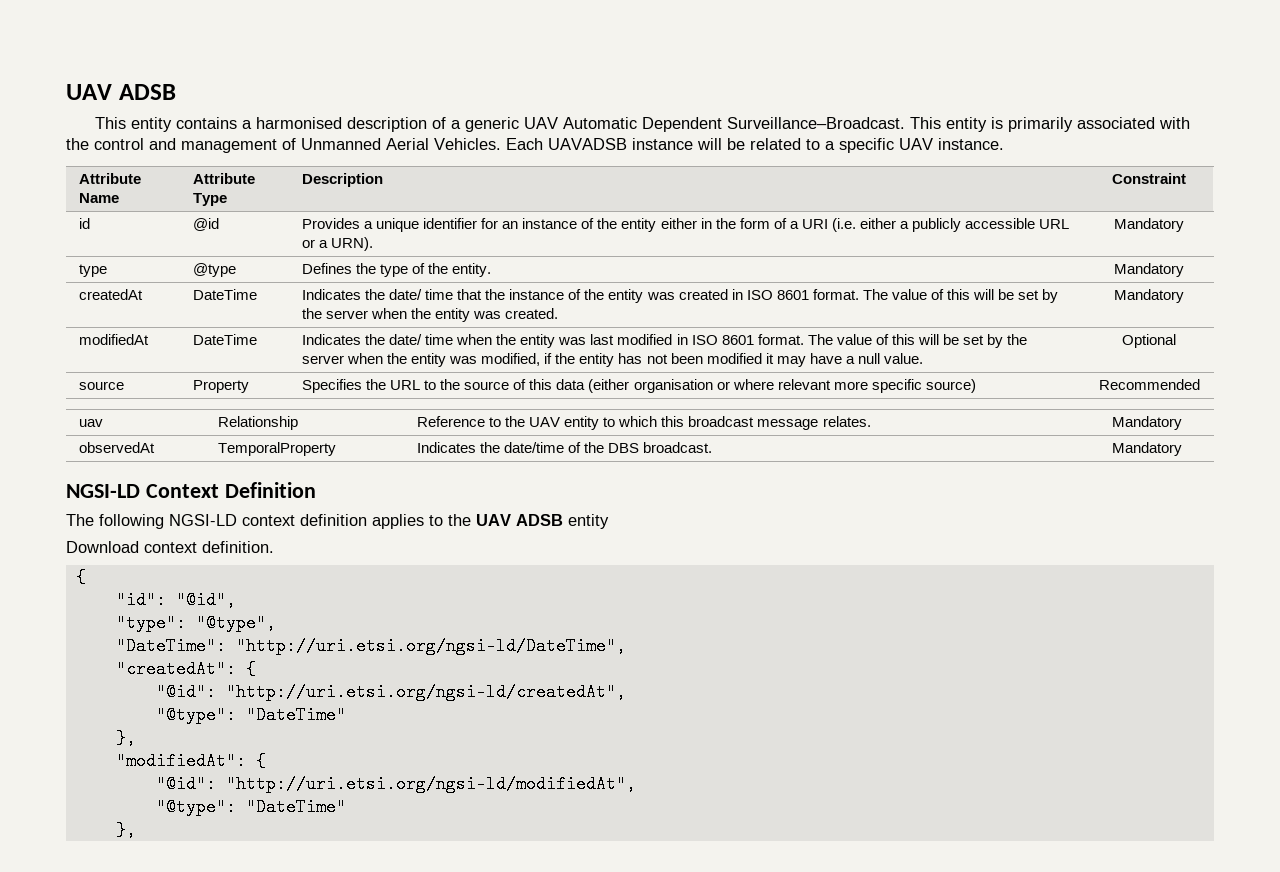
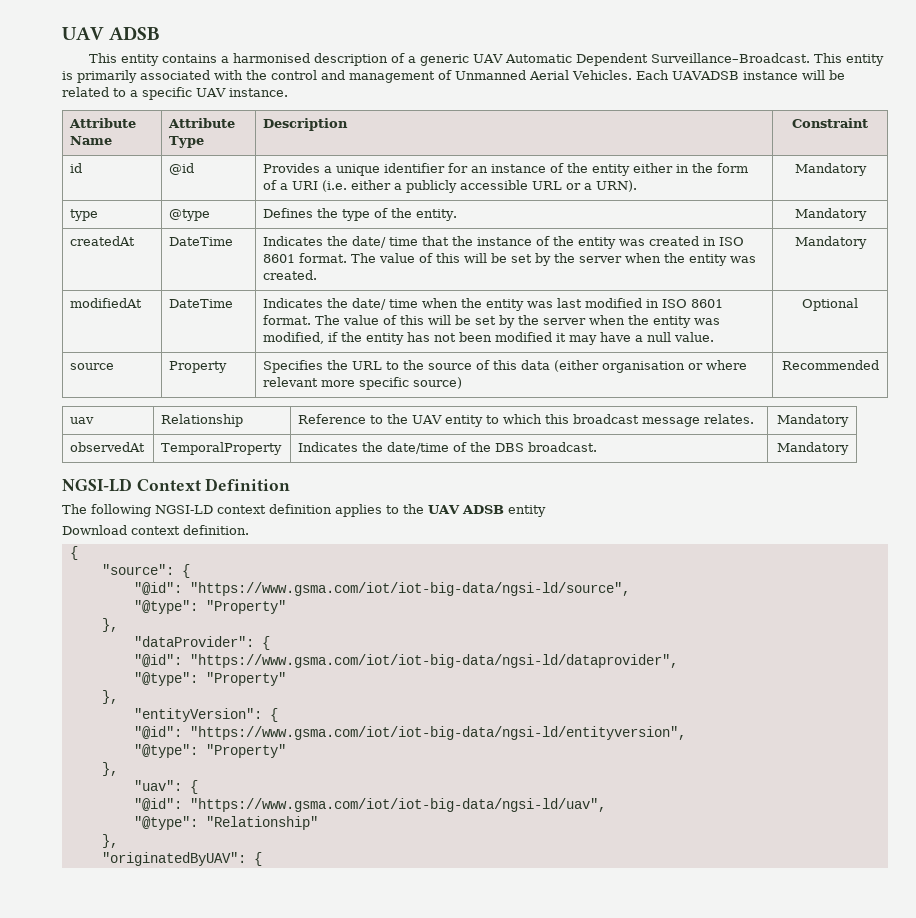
[115,591,236,609] [115,614,276,632] [115,637,626,655] [115,660,256,678] [155,683,626,701] [155,706,346,724] [115,729,136,747] [115,752,266,770] [155,775,636,793] [155,798,346,816] [115,821,136,839] "id": "@id", // "type": "@type", // "DateTime": "http://uri.etsi.org/ngsi-ld/DateTime", // "createdAt": { // "@id": "http://uri.etsi.org/ngsi-ld/createdAt", // "@type": "DateTime" // }, // "modifiedAt": { // "@id": "http://uri.etsi.org/ngsi-ld/modifiedAt", // "@type": "DateTime" // }, -> [101,564,190,578] [133,582,630,596] [133,600,286,614] [101,618,118,632] [133,636,270,650] [133,654,678,668] [133,672,286,686] [101,690,118,704] [133,708,278,722] [133,726,686,740] [133,744,286,758] [101,762,118,776] [133,780,198,794] [133,798,606,812] [133,816,318,830] [101,834,118,848] [101,852,262,866] "source": { // "@id": "https://www.gsma.com/iot/iot-big-data/ngsi-ld/source", // "@type": "Property" // }, // "dataProvider": { // "@id": "https://www.gsma.com/iot/iot-big-data/ngsi-ld/dataprovider", // "@type": "Property" // }, // "entityVersion": { // "@id": "https://www.gsma.com/iot/iot-big-data/ngsi-ld/entityversion", // "@type": "Property" // }, // "uav": { // "@id": "https://www.gsma.com/iot/iot-big-data/ngsi-ld/uav", // "@type": "Relationship" // }, // "originatedByUAV": {

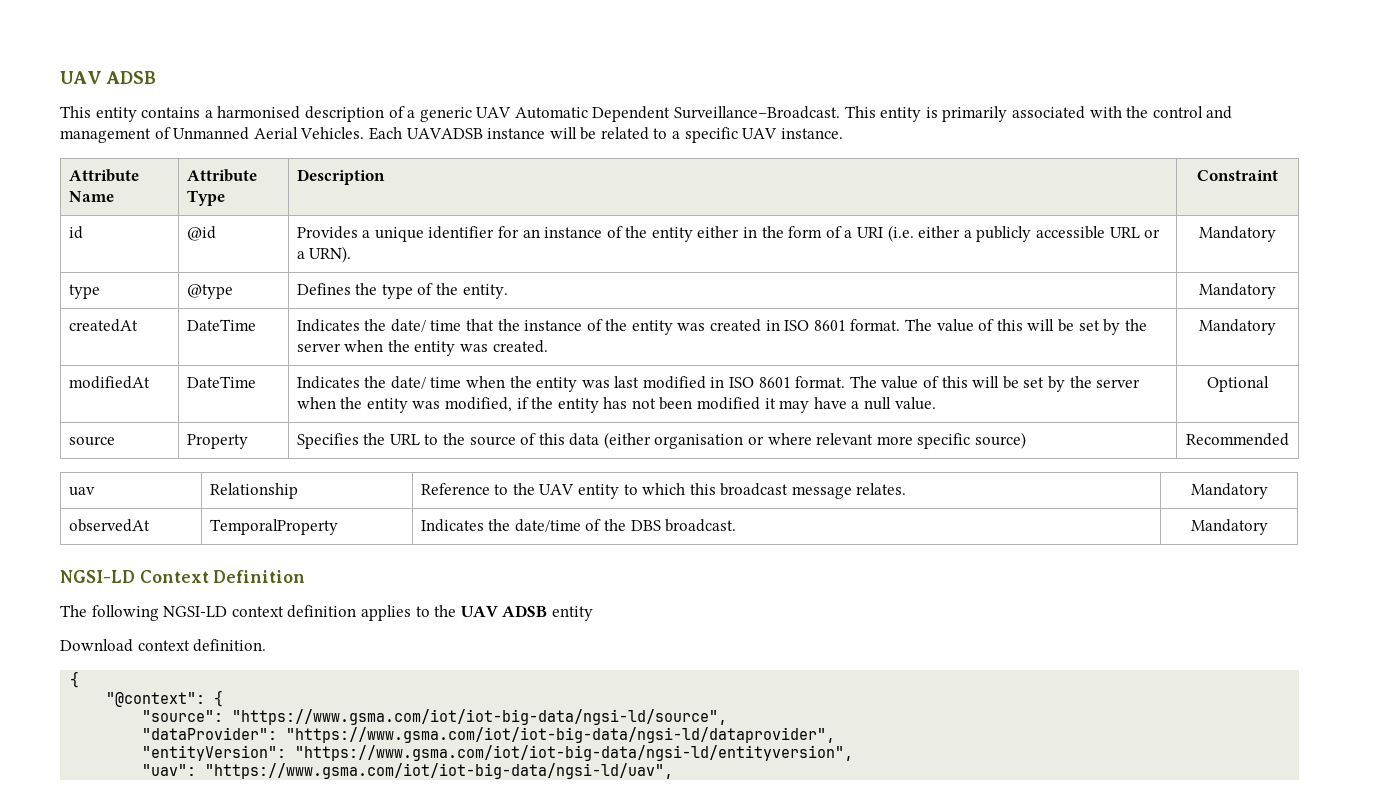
[101,564,190,578] [133,582,182,595] "source": { // "@id": -> [106,690,224,707] [142,710,224,722] "@context": { // "source":
[133,600,286,614] [101,618,118,632] // "@type": "Property" // }, -> (728, 717) none
[261,636,270,650] [133,654,182,667] { // "@id": -> (278, 733) none
[133,672,286,686] [101,690,118,704] // "@type": "Property" // }, -> (836, 735) none
[269,708,278,722] [133,726,182,739] { // "@id": -> (287, 753) none
[133,744,286,758] [101,762,118,776] // "@type": "Property" // }, -> (854, 753) none
[189,780,198,794] [133,798,182,811] { // "@id": -> (197, 770) none
[133,816,318,830] [101,834,118,848] [101,852,262,866] // "@type": "Relationship" // }, // "originatedByUAV": { -> (674, 771) none

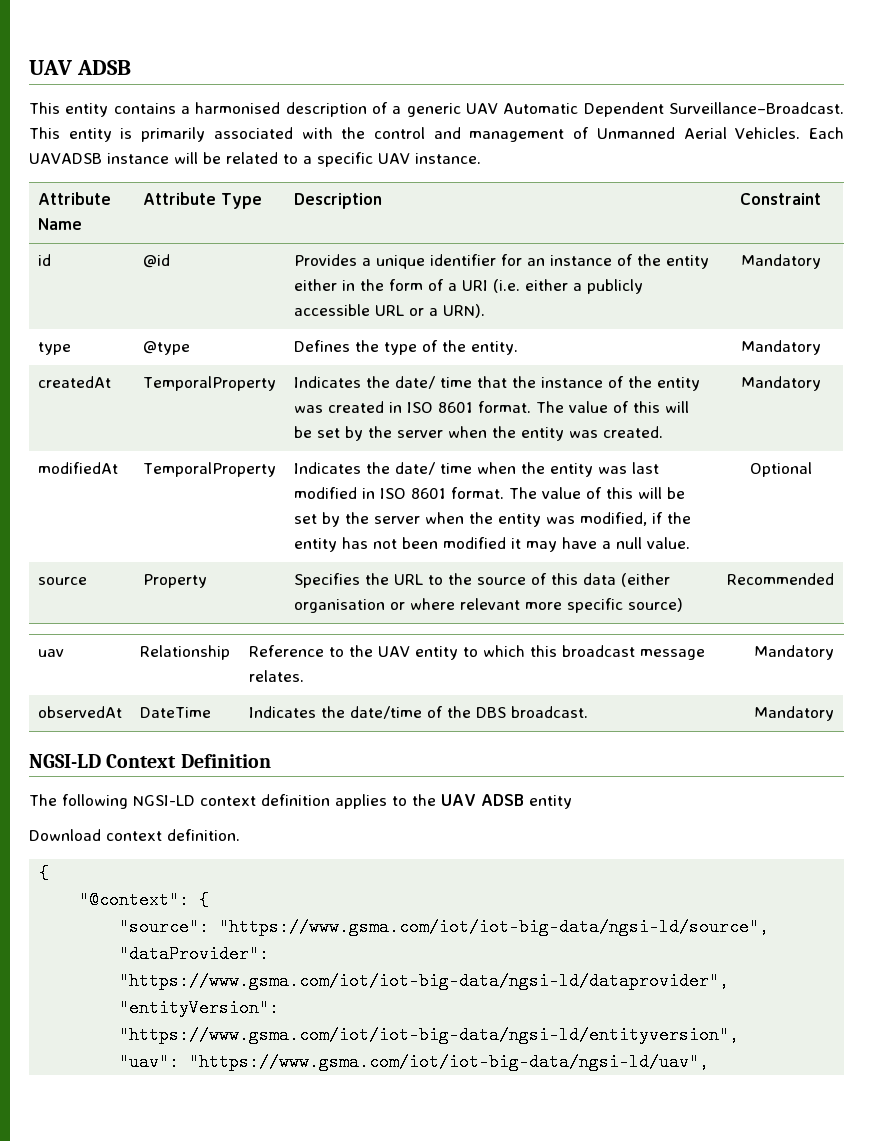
[186,319,256,331] DateTime -> [142,376,276,391] TemporalProperty
[186,376,256,388] DateTime -> [142,462,276,477] TemporalProperty
[209,519,338,535] TemporalProperty -> [139,707,211,718] DateTime

